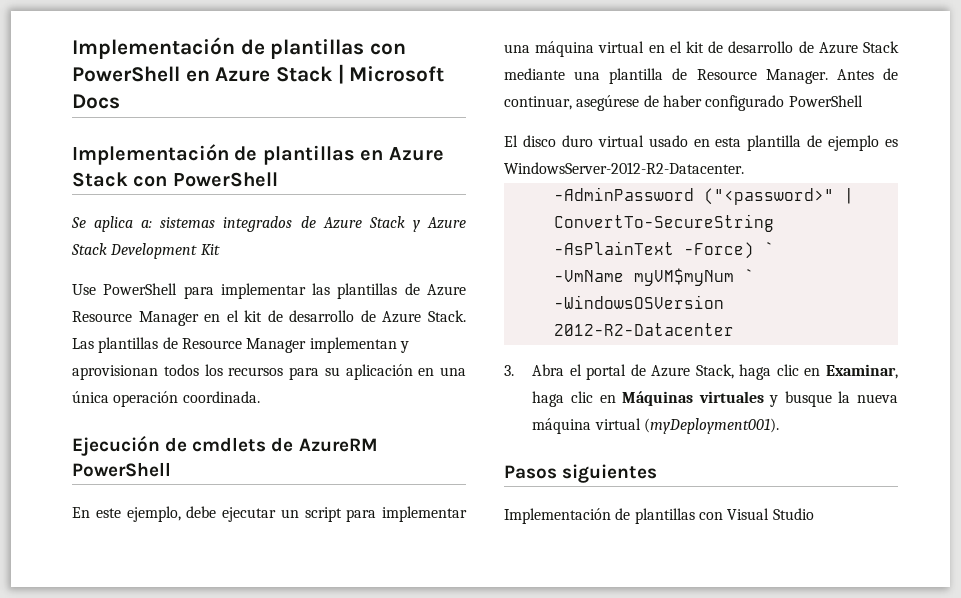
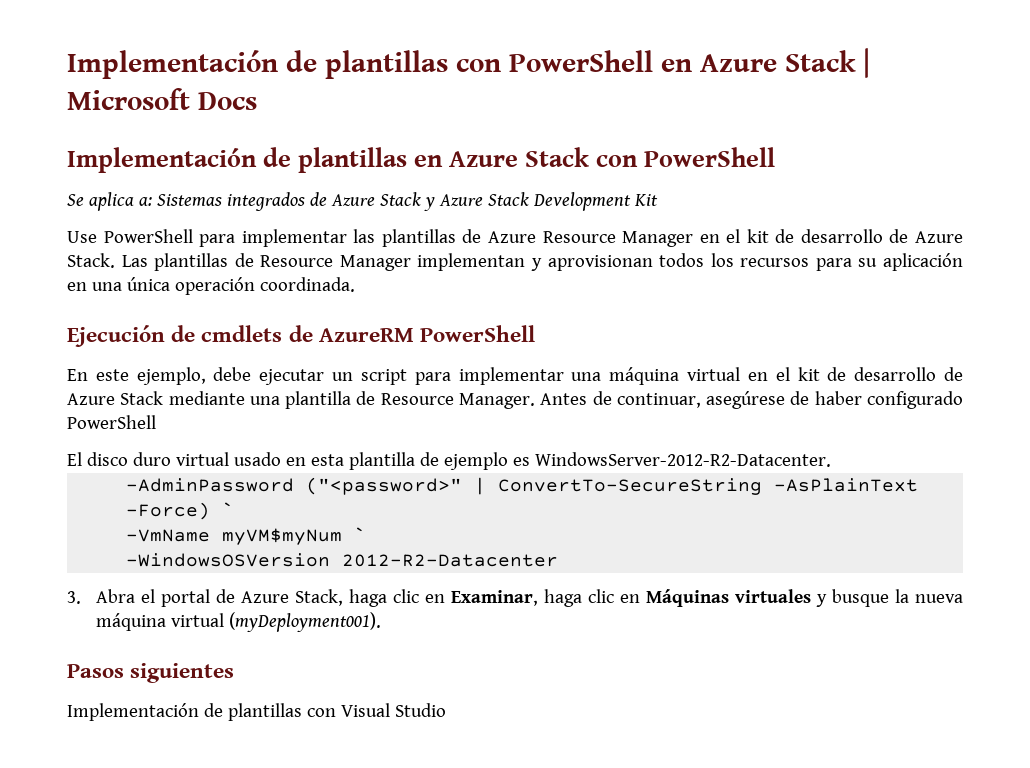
[160,217,216,228] sistemas -> [156,194,222,206] Sistemas

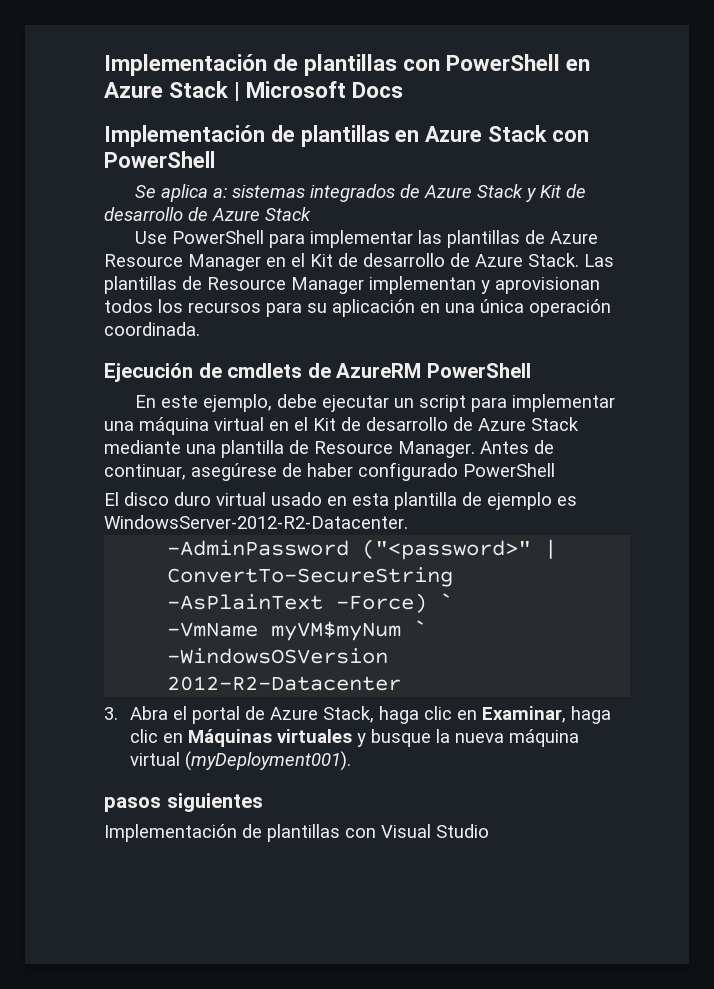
[156,194,222,206] Sistemas -> [232,185,306,198] sistemas
[438,192,658,211] Azure Stack Development Kit -> [540,184,587,198] [104,207,311,221] Kit de desarrollo de Azure Stack
[746,229,769,243] kit -> [310,254,333,267] Kit
[797,367,820,381] kit -> [313,418,336,431] Kit
[67,664,124,678] Pasos -> [104,797,161,812] pasos

